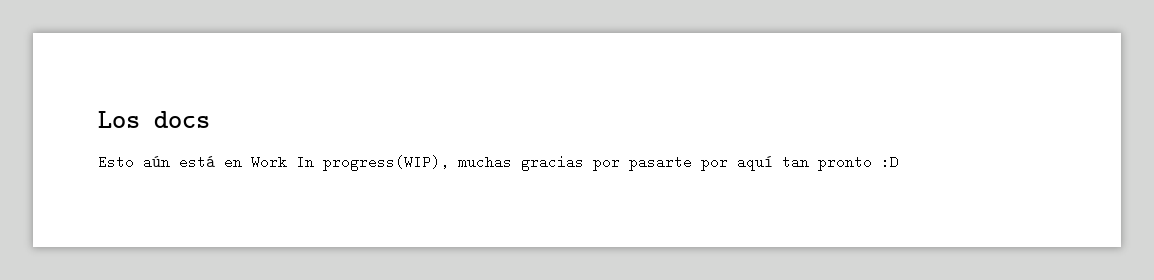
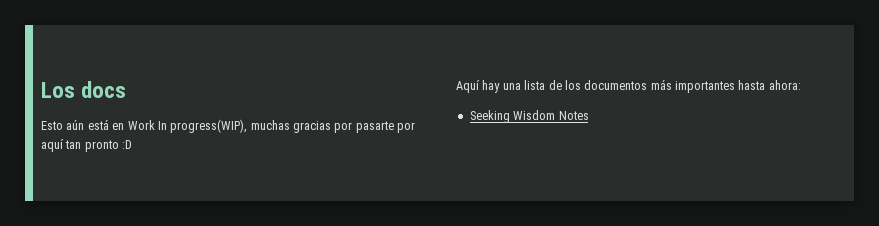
(899, 162) none -> [456,79,801,93] [469,110,589,123] // Aquí hay una lista de los documentos más importantes hasta ahora: // Seeking Wisdom Notes

